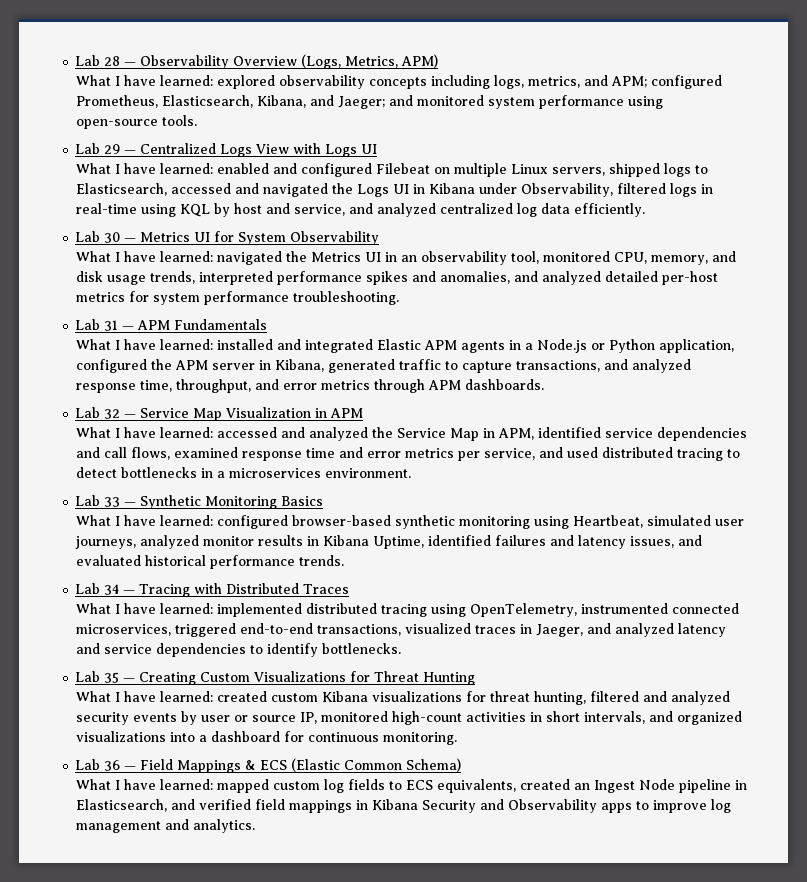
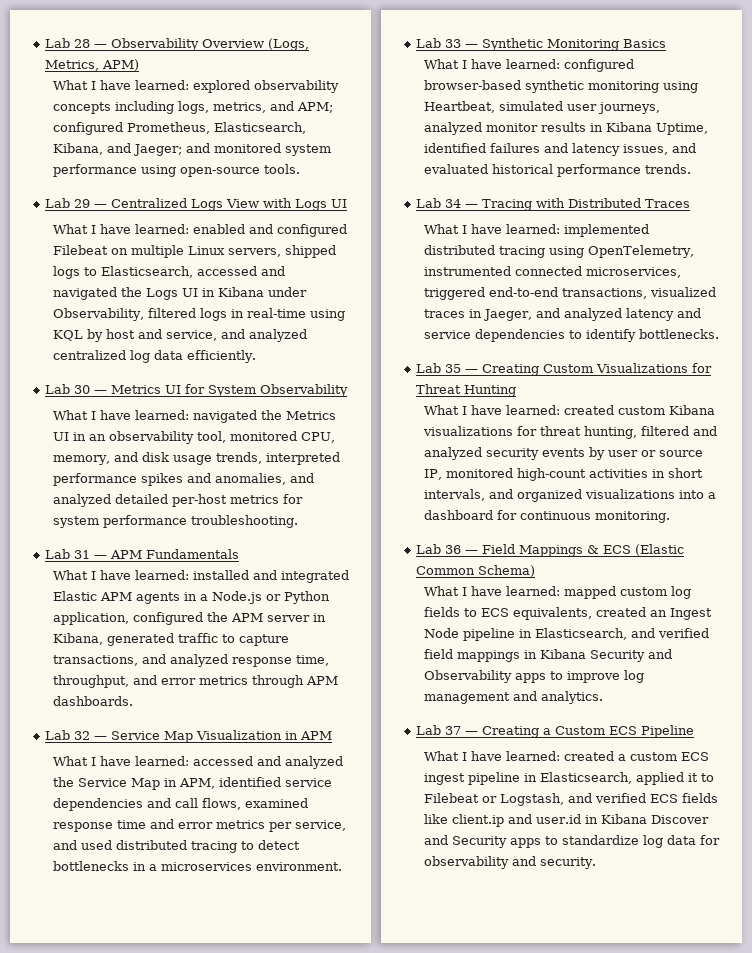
(255, 826) none -> [416,725,695,738] [424,751,710,761] [424,772,715,785] [424,793,719,806] [424,814,710,827] [424,835,721,848] [424,856,597,869] // Lab 37 — Creating a Custom ECS Pipeline // What I have learned: created a custom ECS ingest pipeline in Elasticsearch, applied it to Filebeat or Logstash, and verified ECS fields like client.ip and user.id in Kibana Discover and Security apps to standardize log data for observability and security.

